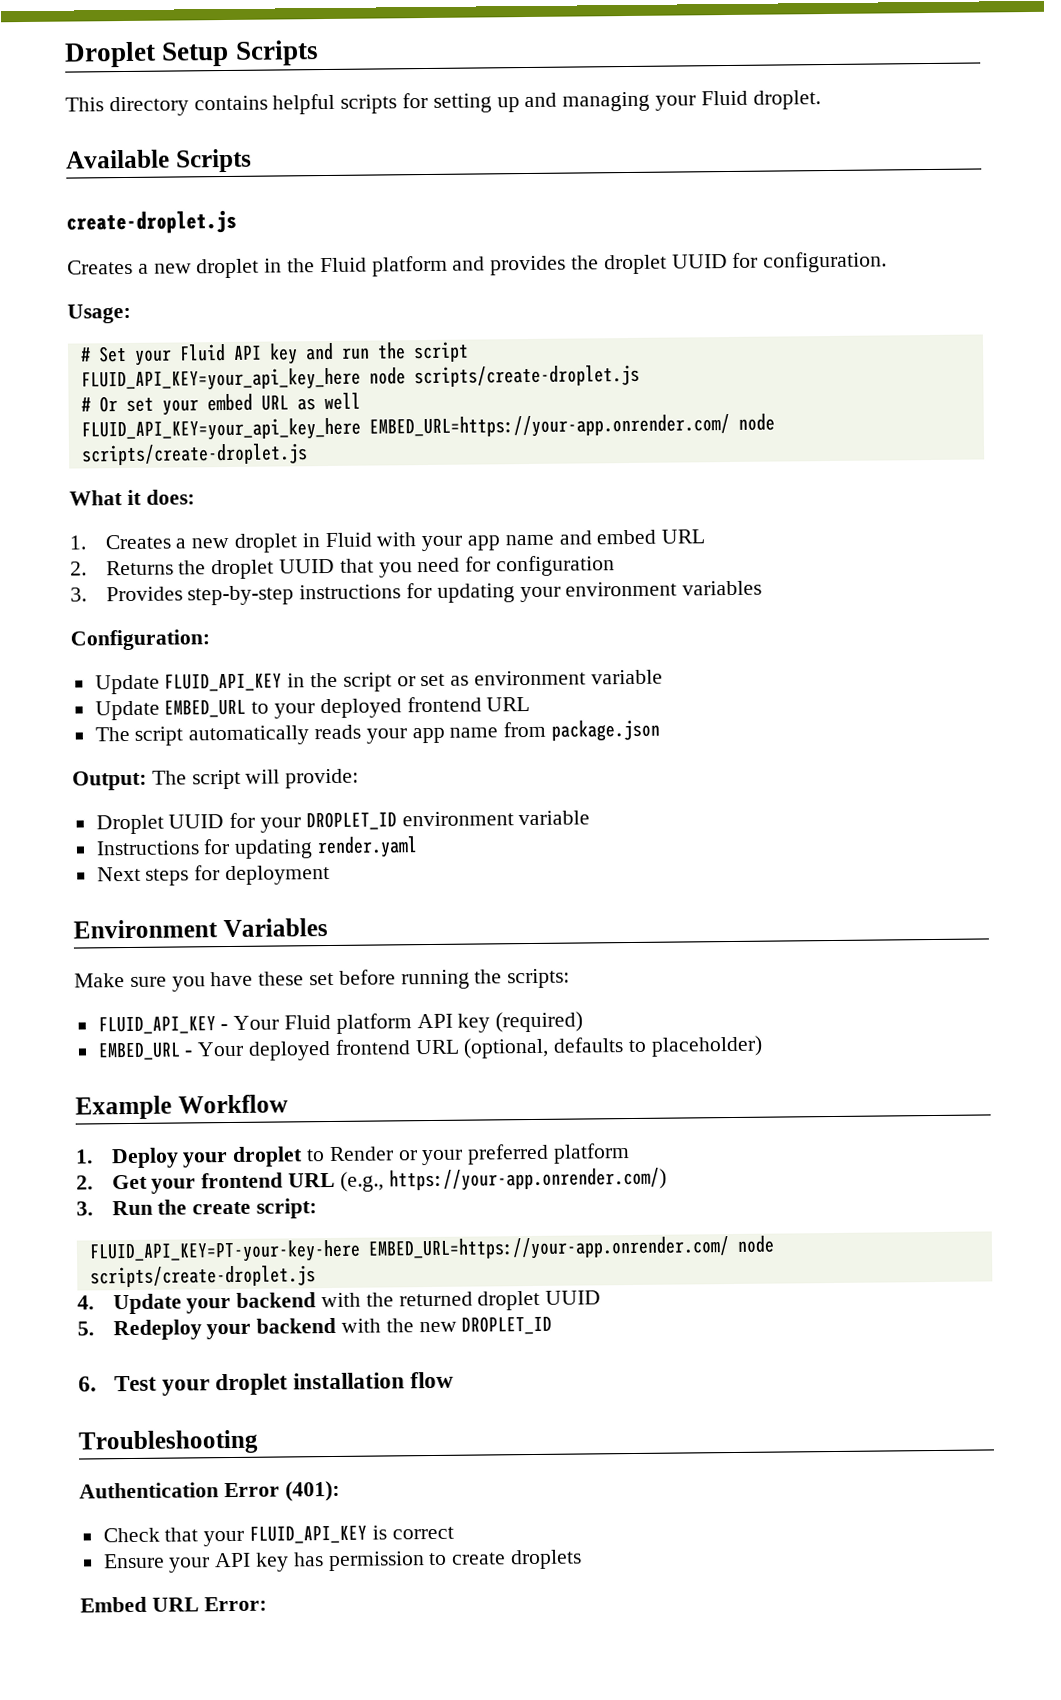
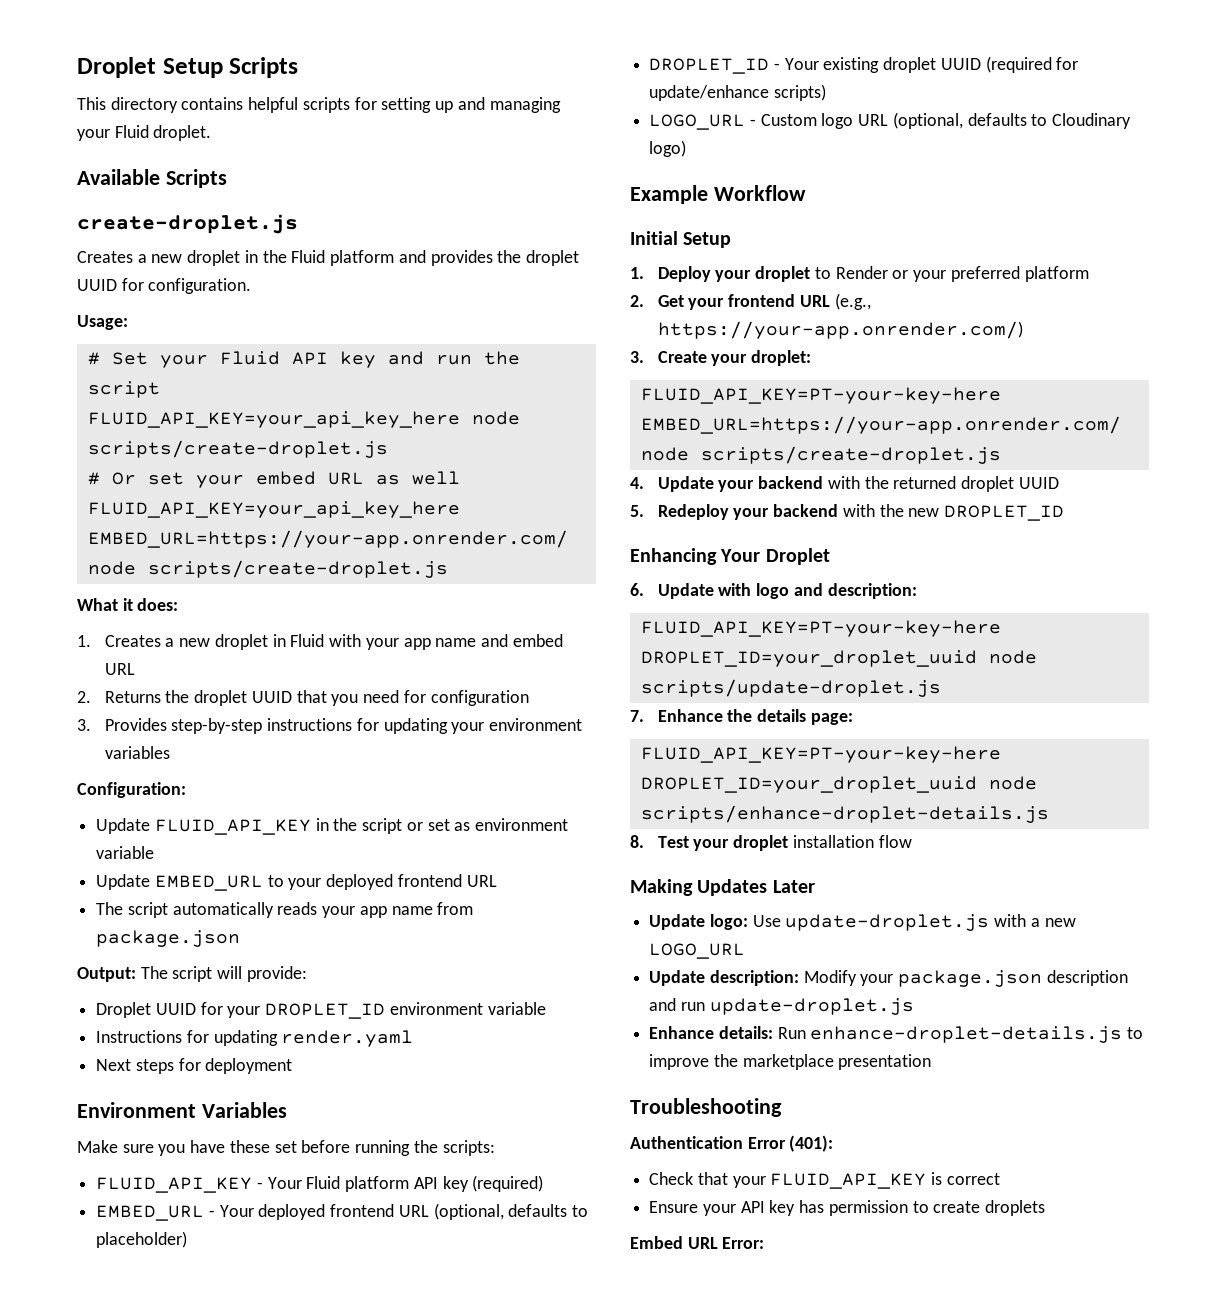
(763, 1046) none -> [649,56,1079,74] [649,84,826,101] [649,112,1132,130] [649,140,687,157] // DROPLET_ID - Your existing droplet UUID (required for update/enhance scripts) // LOGO_URL - Custom logo URL (optional, defaults to Cloudinary logo)
(288, 1104) none -> [630,231,732,248] // Initial Setup
[111,1198,318,1219] Run the create script: -> [657,350,812,366] Create your droplet:
[78,1376,97,1392] 6. -> [630,548,830,565] [630,583,917,599] [640,620,1001,637] [640,650,1037,667] [640,679,941,697] [630,709,853,725] [640,746,1001,763] [640,776,1037,793] [640,805,1049,823] [630,835,644,848] Enhancing Your Droplet // 6. Update with logo and description: // FLUID_API_KEY=PT-your-key-here DROPLET_ID=your_droplet_uuid node scripts/update-droplet.js // 7. Enhance the details page: // FLUID_API_KEY=PT-your-key-here DROPLET_ID=your_droplet_uuid node scripts/enhance-droplet-details.js // 8.
(455, 1380) none -> [630,879,815,896] [649,914,1076,931] [649,943,746,959] [649,970,1128,987] [649,998,914,1015] [649,1026,1144,1043] [649,1054,932,1070] // Making Updates Later // Update logo: Use update-droplet.js with a new LOGO_URL // Update description: Modify your package.json description and run update-droplet.js // Enhance details: Run enhance-droplet-details.js to improve the marketplace presentation

